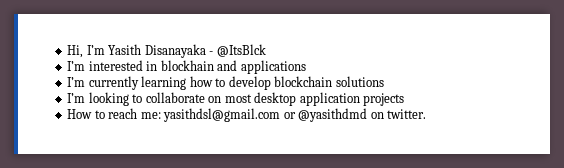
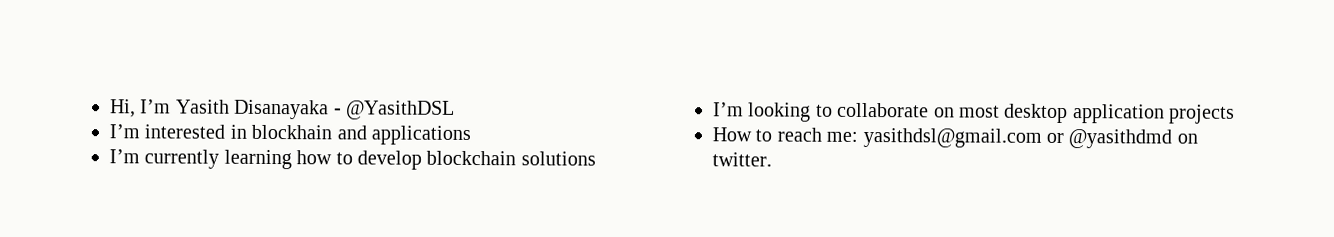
[216,44,266,57] @ItsBlck -> [345,100,455,120] @YasithDSL

